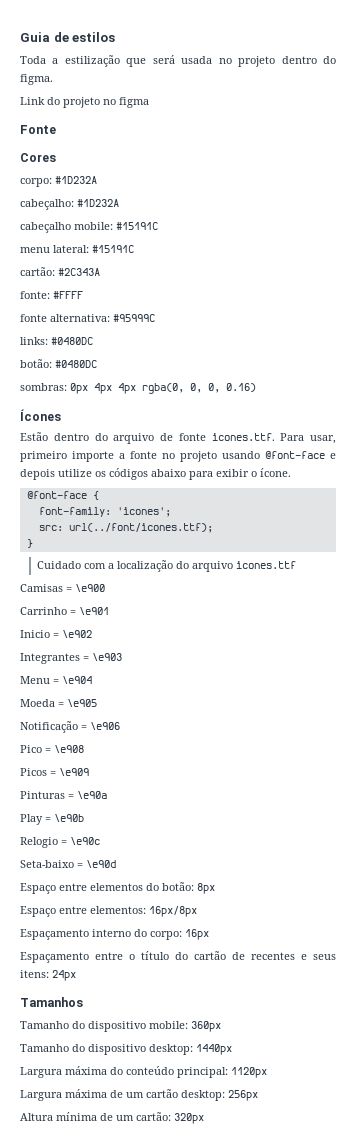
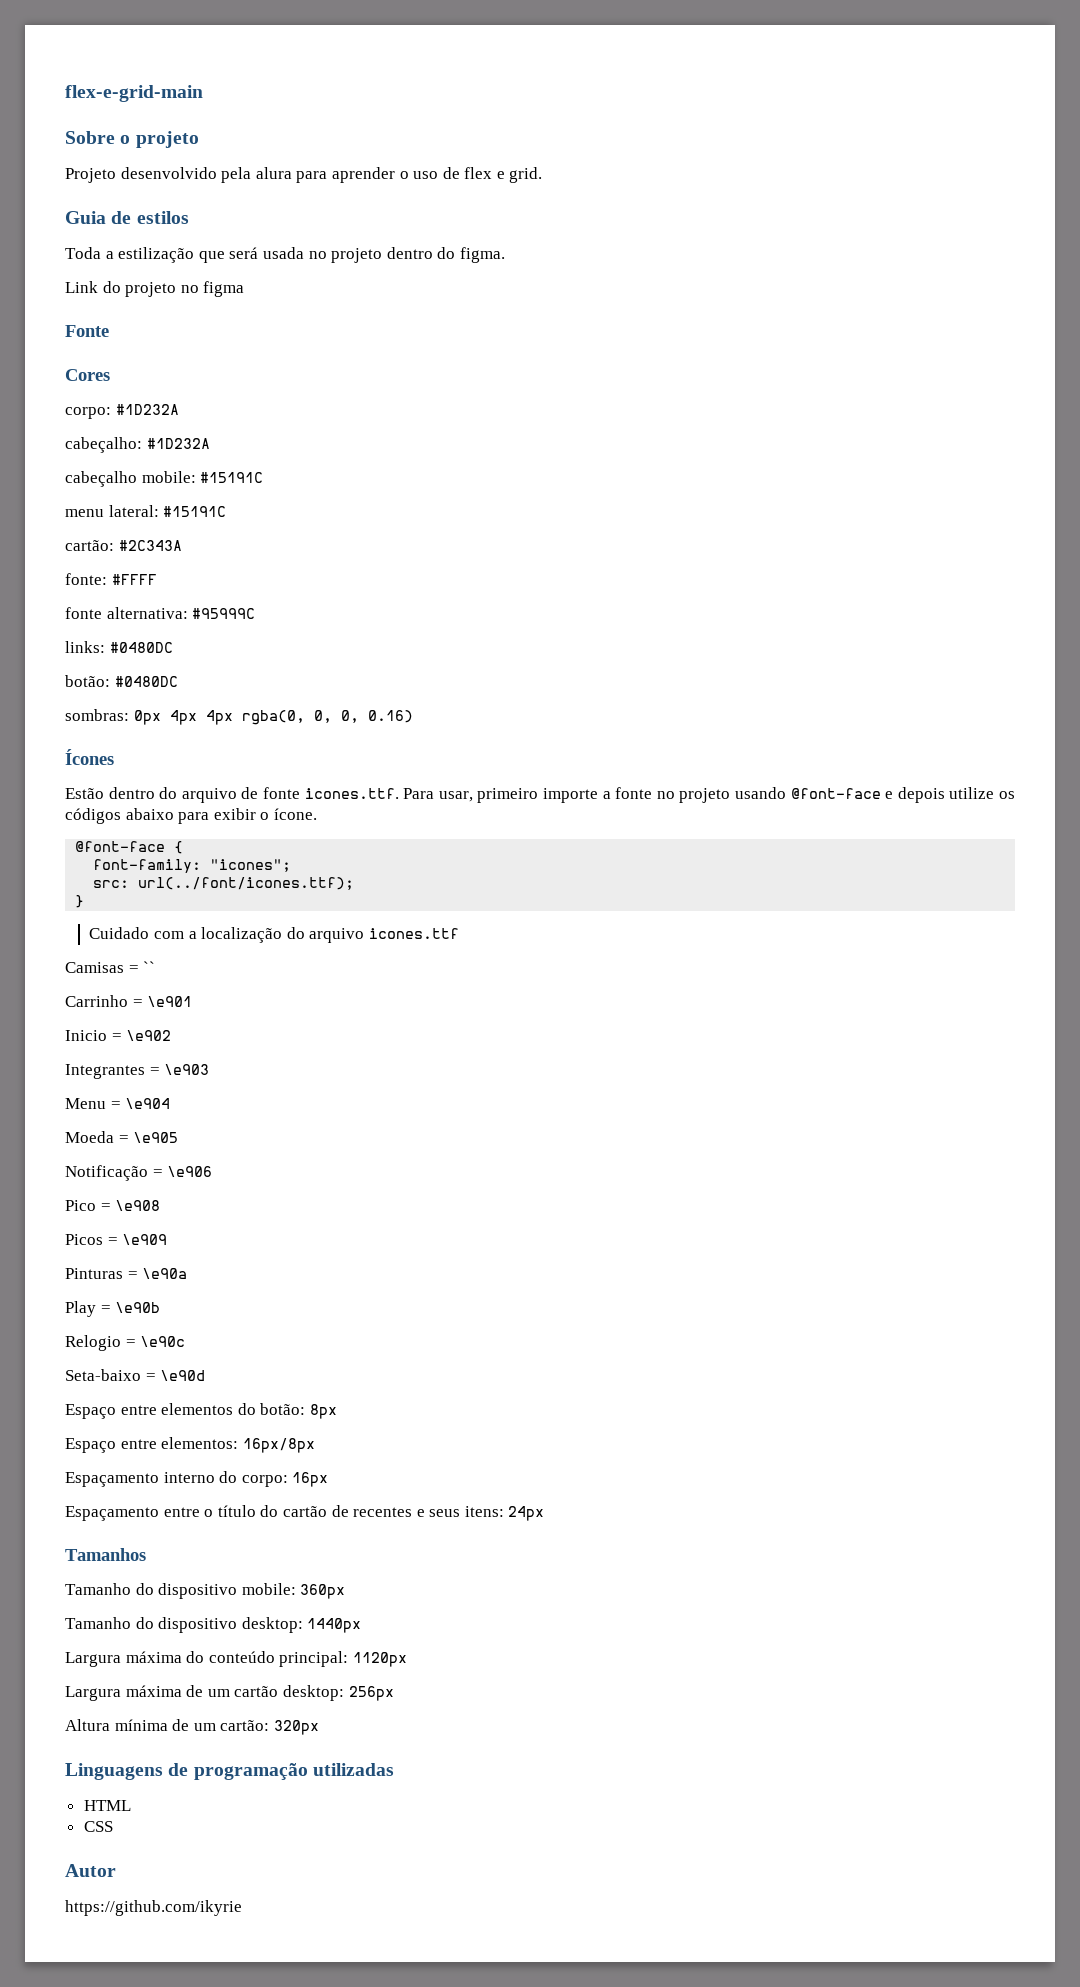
(20, 37) none -> [65,85,203,102] [65,131,199,148] [65,167,543,183] flex-e-grid-main // Sobre o projeto // Projeto desenvolvido pela alura para aprender o uso de flex e grid. //
[116,507,171,517] 'icones'; -> [210,859,292,872] "icones";
[75,584,105,592] \e900 -> [143,961,156,973] ``
(204, 1118) none -> [65,1763,394,1780] [83,1800,131,1811] [83,1821,113,1832] [65,1864,116,1877] [65,1900,242,1916] // Linguagens de programação utilizadas // HTML // CSS // Autor // https://github.com/ikyrie

